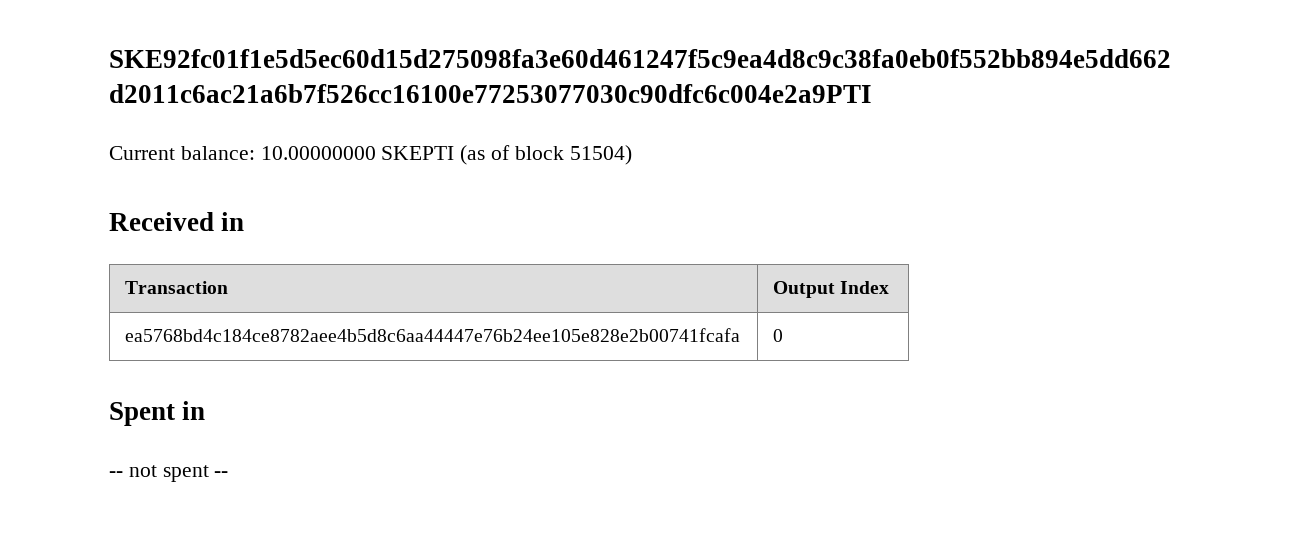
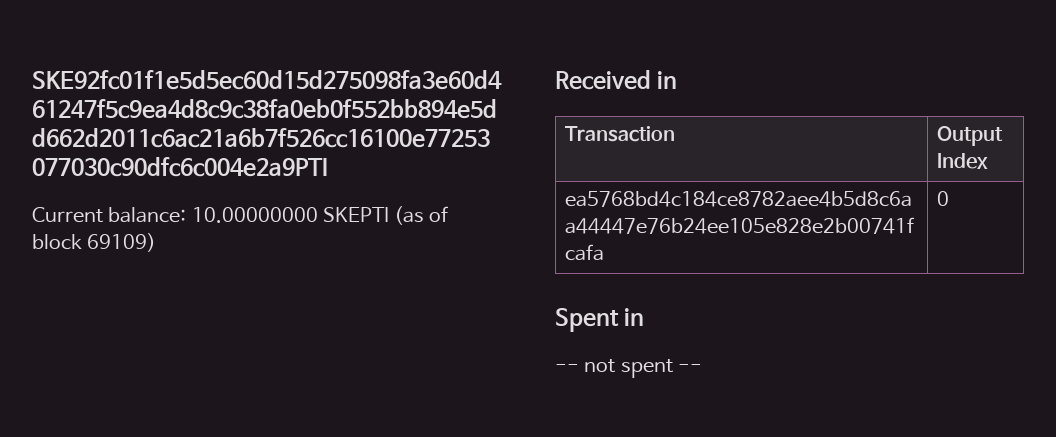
[569,145,632,165] 51504) -> [87,233,157,252] 69109)

